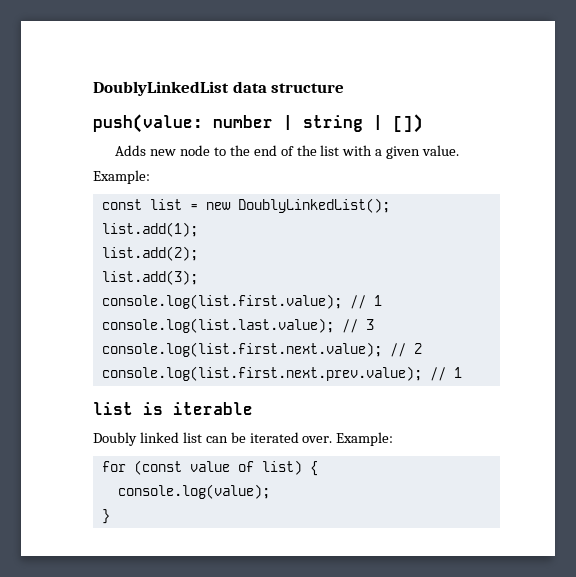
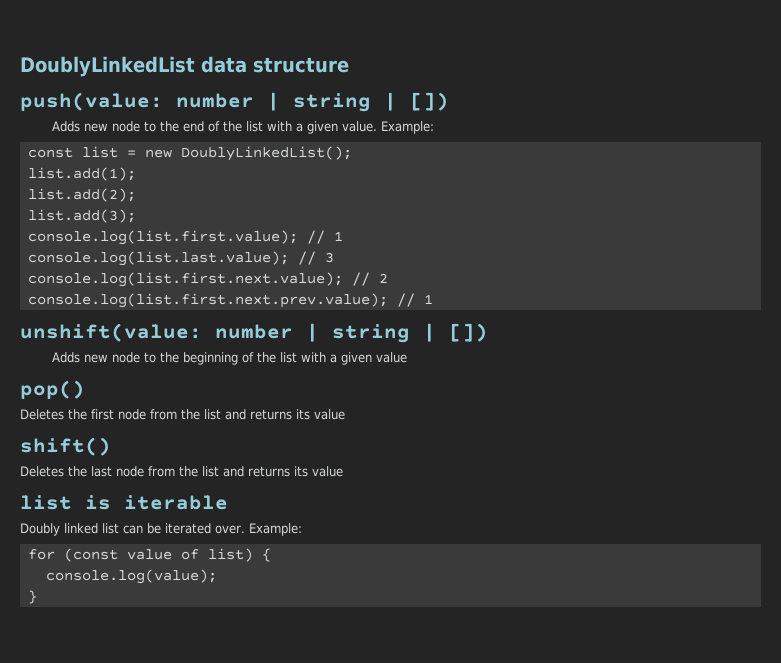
(462, 372) none -> [20,323,488,343] [52,352,408,365] [20,380,85,399] [20,409,345,420] [20,437,111,456] [20,466,343,477] // unshift(value: number | string | []) // Adds new node to the beginning of the list with a given value // pop() // Deletes the first node from the list and returns its value // shift() // Deletes the last node from the list and returns its value

